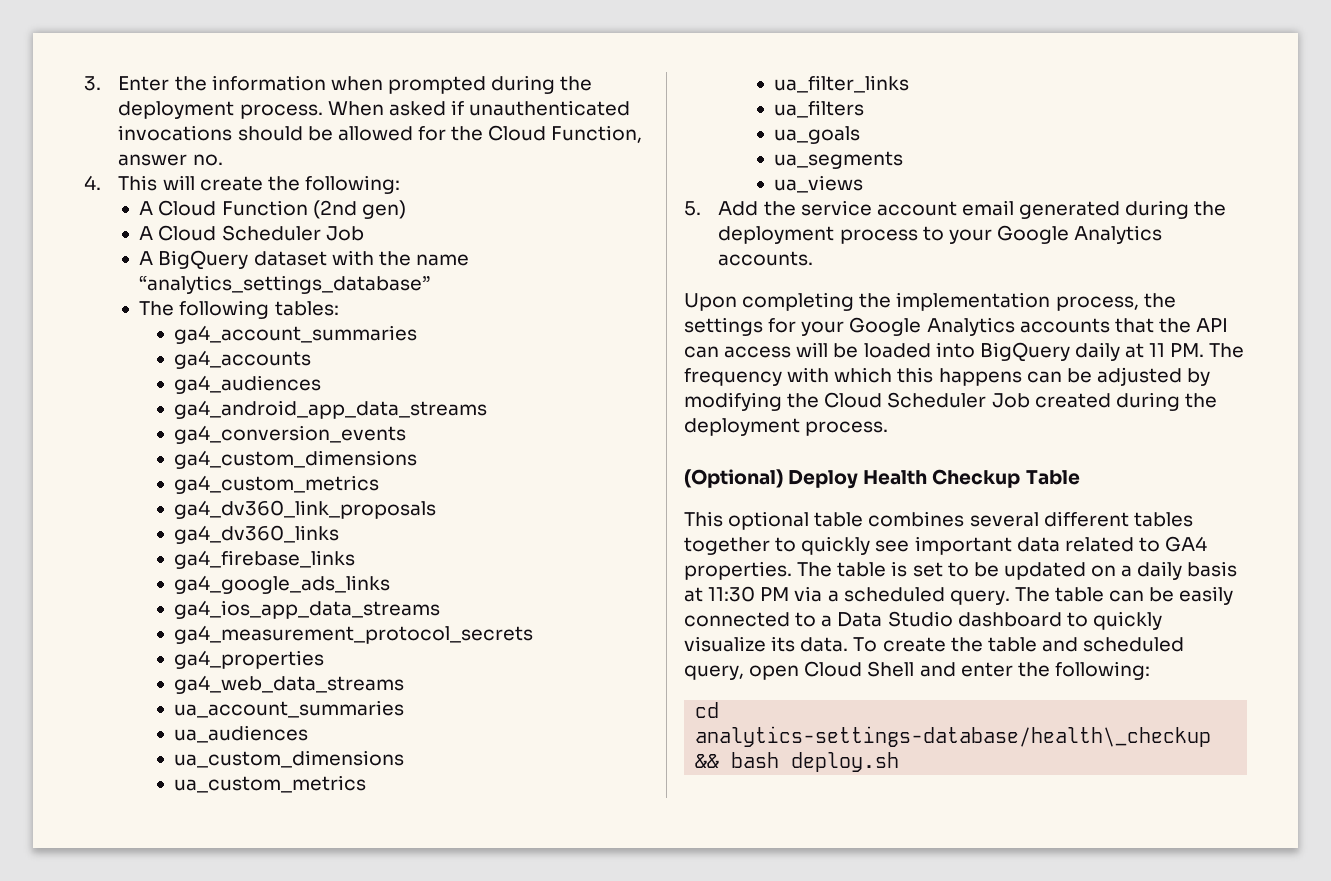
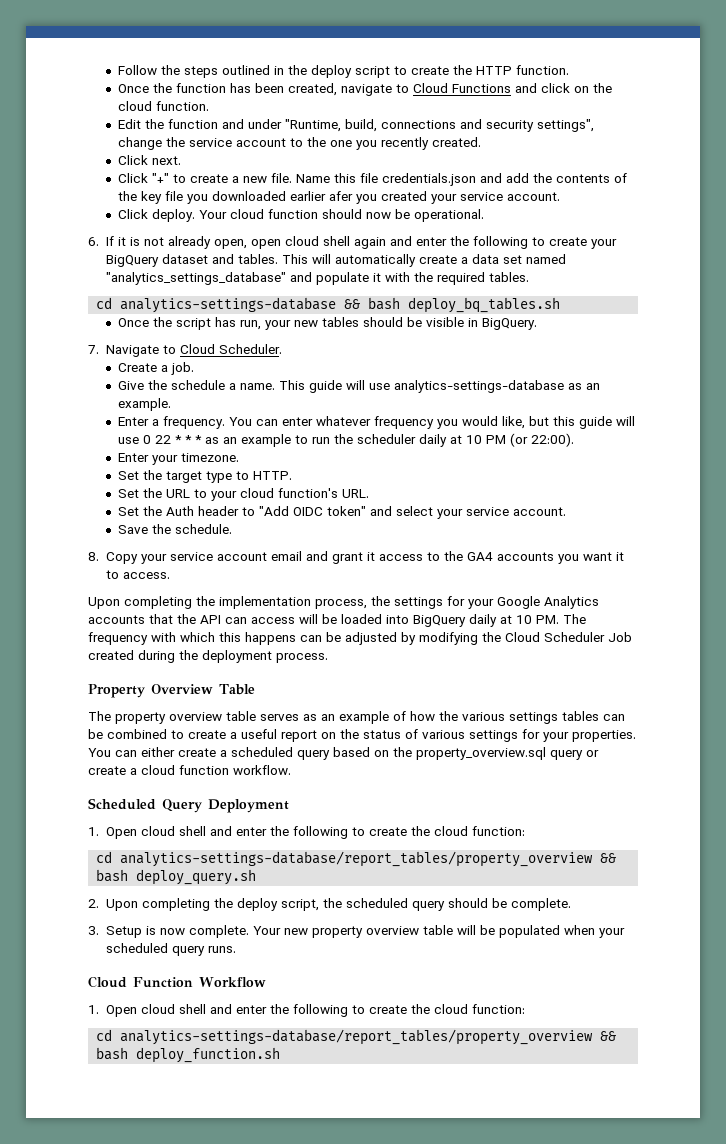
[84,75,593,94] [118,100,631,119] [118,125,643,143] [118,154,223,166] [84,175,400,194] [139,200,406,219] [139,225,364,241] [139,250,469,270] [139,275,431,294] [139,300,339,319] [173,325,417,344] [173,350,311,369] [173,375,321,394] [173,400,487,419] [173,425,406,444] [173,450,417,469] [173,475,379,494] [173,500,436,519] [173,525,339,544] [173,550,355,569] [173,575,390,594] [173,600,440,619] [173,625,533,644] [173,650,324,669] [173,675,404,694] [173,700,404,718] [173,725,308,743] [173,750,404,768] [173,775,366,793] [773,75,909,93] [773,100,864,118] [773,126,860,144] [773,151,903,169] [773,175,863,193] [684,200,1227,219] [718,225,1163,244] [718,251,814,266] 3. Enter the information when prompted during the deployment process. When asked if unauthenticated invocations should be allowed for the Cloud Function, answer no. // 4. This will create the following: // A Cloud Function (2nd gen) // A Cloud Scheduler Job // A BigQuery dataset with the name “analytics_settings_database” // The following tables: // ga4_account_summaries // ga4_accounts // ga4_audiences // ga4_android_app_data_streams // ga4_conversion_events // ga4_custom_dimensions // ga4_custom_metrics // ga4_dv360_link_proposals // ga4_dv360_links // ga4_firebase_links // ga4_google_ads_links // ga4_ios_app_data_streams // ga4_measurement_protocol_secrets // ga4_properties // ga4_web_data_streams // ua_account_summaries // ua_audiences // ua_custom_dimensions // ua_custom_metrics // ua_filter_links // ua_filters // ua_goals // ua_segments // ua_views // 5. Add the service account email generated during the deployment process to your Google Analytics accounts. -> [118,65,570,78] [118,83,613,96] [118,101,210,111] [118,119,595,132] [118,137,482,150] [118,155,182,165] [118,173,628,186] [118,191,561,204] [118,209,485,222] [88,236,617,249] [105,254,566,267] [105,272,529,285] [96,297,561,313] [118,317,538,330] [88,344,282,357] [118,362,195,375] [118,380,601,393] [118,398,172,411] [118,416,636,429] [118,433,575,447] [118,453,240,465] [118,470,293,483] [118,488,370,501] [118,506,567,519] [118,524,233,534] [88,551,624,564] [105,570,170,579] Follow the steps outlined in the deploy script to create the HTTP function. // Once the function has been created, navigate to Cloud Functions and click on the cloud function. // Edit the function and under "Runtime, build, connections and security settings", change the service account to the one you recently created. // Click next. // Click "+" to create a new file. Name this file credentials.json and add the contents of the key file you downloaded earlier afer you created your service account. // Click deploy. Your cloud function should now be operational. // 6. If it is not already open, open cloud shell again and enter the following to create your BigQuery dataset and tables. This will automatically create a data set named "analytics_settings_database" and populate it with the required tables. // cd analytics-settings-database && bash deploy_bq_tables.sh // Once the script has run, your new tables should be visible in BigQuery. // 7. Navigate to Cloud Scheduler. // Create a job. // Give the schedule a name. This guide will use analytics-settings-database as an example. // Enter a frequency. You can enter whatever frequency you would like, but this guide will use 0 22 * * * as an example to run the scheduler daily at 10 PM (or 22:00). // Enter your timezone. // Set the target type to HTTP. // Set the URL to your cloud function's URL. // Set the Auth header to "Add OIDC token" and select your service account. // Save the schedule. // 8. Copy your service account email and grant it access to the GA4 accounts you want it to access.
[1149,343,1166,357] 11 -> [516,615,532,624] 10
[684,469,1080,489] [684,511,1193,530] [684,536,1208,555] [684,561,1238,580] [684,586,1234,605] [684,611,1162,630] [684,636,1185,652] [684,661,1150,680] [695,702,720,718] [695,726,1212,747] [695,752,900,772] (Optional) Deploy Health Checkup Table // This optional table combines several different tables together to quickly see important data related to GA4 properties. The table is set to be updated on a daily basis at 11:30 PM via a scheduled query. The table can be easily connected to a Data Studio dashboard to quickly visualize its data. To create the table and scheduled query, open Cloud Shell and enter the following: // cd analytics-settings-database/health\_checkup && bash deploy.sh -> [88,684,255,698] [88,711,625,724] [88,729,636,742] [88,747,599,760] [88,765,291,775] [88,798,289,813] [88,826,525,839] [96,851,617,867] [96,869,257,885] [88,898,571,911] [88,925,625,938] [105,943,236,956] [88,976,266,988] [88,1004,525,1017] [96,1029,617,1045] [96,1047,281,1063] Property Overview Table // The property overview table serves as an example of how the various settings tables can be combined to create a useful report on the status of various settings for your properties. You can either create a scheduled query based on the property_overview.sql query or create a cloud function workflow. // Scheduled Query Deployment // 1. Open cloud shell and enter the following to create the cloud function: // cd analytics-settings-database/report_tables/property_overview && bash deploy_query.sh // 2. Upon completing the deploy script, the scheduled query should be complete. // 3. Setup is now complete. Your new property overview table will be populated when your scheduled query runs. // Cloud Function Workflow // 1. Open cloud shell and enter the following to create the cloud function: // cd analytics-settings-database/report_tables/property_overview && bash deploy_function.sh

